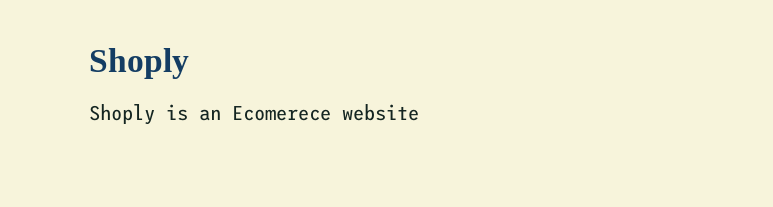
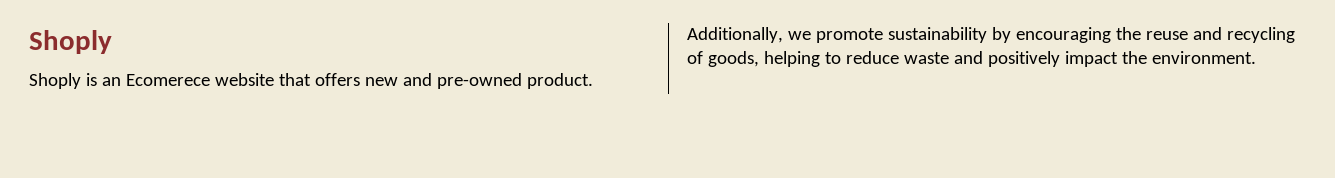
(419, 112) none -> [278,73,593,89] [687,27,1295,43] [687,51,1256,67] that offers new and pre-owned product. Additionally, we promote sustainability by encouraging the reuse and recycling of goods, helping to reduce waste and positively impact the environment.

